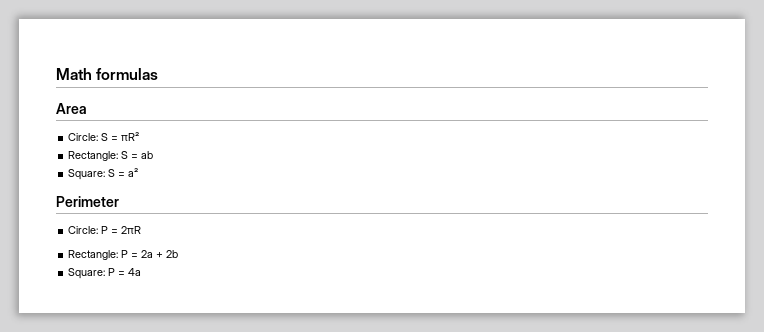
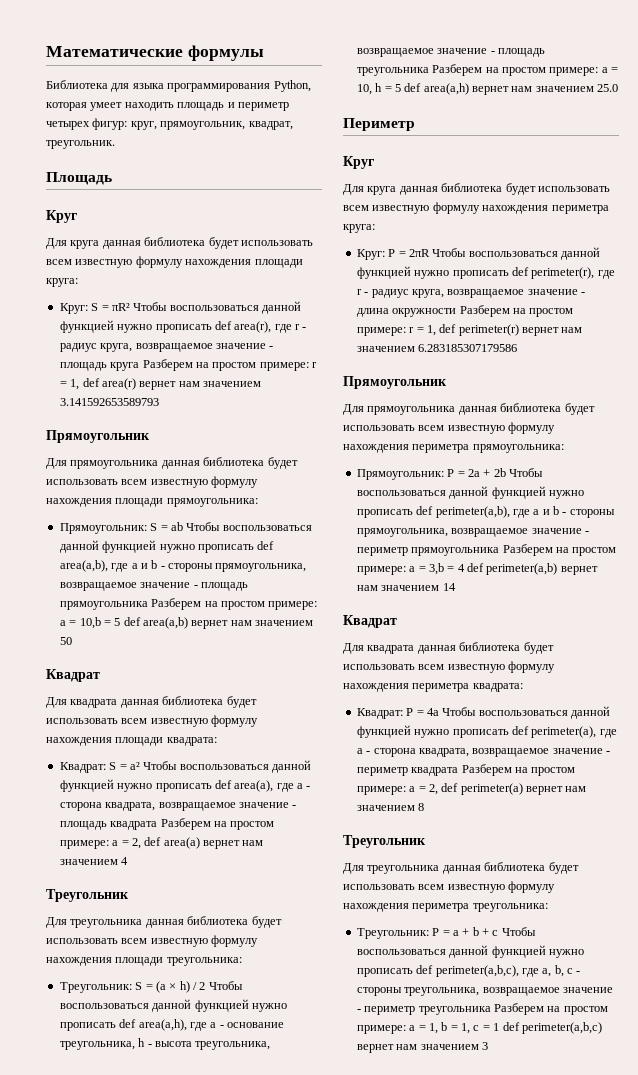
[56,68,159,80] [56,103,87,114] [68,132,140,141] [68,151,154,161] [68,168,139,180] [56,196,119,207] [68,226,142,234] [68,250,119,260] Math formulas // Area // Circle: S = πR² // Rectangle: S = ab // Square: S = a² // Perimeter // Circle: P = 2πR // Rectangle: -> [46,45,264,61] [46,80,311,92] [46,102,289,111] [46,118,293,130] [46,140,115,149] [46,172,112,185] [46,210,77,223] [46,237,313,249] [46,256,303,268] [46,278,78,287] [59,301,301,314] [59,320,307,333] [59,343,274,352] [59,359,317,371] [59,378,261,390] [59,398,159,406] [46,430,150,443] [46,457,298,469] [46,476,259,488] [46,498,258,507] [59,522,312,534] [59,540,275,553] [59,560,307,572] [59,582,248,591] [59,598,318,610] [59,617,314,629] [59,637,72,645] [46,669,100,682] [46,696,257,708] [46,715,259,727] [46,737,217,746] [59,760,311,773] [59,779,311,792] [59,802,297,811] [59,818,275,830] [59,837,264,849] [59,857,129,865] [46,889,129,902] [46,916,282,928] [46,935,259,947] [46,957,242,966] [59,981,243,993] [59,999,287,1012] [59,1019,284,1031] [59,1038,271,1050] [356,48,545,57] [356,64,618,76] [356,83,619,95] [343,118,415,131] [343,156,374,169] [343,183,610,195] [343,202,609,214] [343,224,375,233] [356,247,600,260] [356,266,615,279] [356,289,585,298] [356,305,574,317] [356,324,583,336] [356,344,518,352] [343,376,447,389] [343,403,595,415] [343,422,556,434] [343,444,564,453] [356,469,444,480] Математические формулы // Библиотека для языка программирования Python, которая умеет находить площадь и периметр четырех фигур: круг, прямоугольник, квадрат, треугольник. // Площадь // Круг // Для круга данная библиотека будет использовать всем известную формулу нахождения площади круга: // Круг: S = πR² Чтобы воспользоваться данной функцией нужно прописать def area(r), где r - радиус круга, возвращаемое значение - площадь круга Разберем на простом примере: r = 1, def area(r) вернет нам значением 3.141592653589793 // Прямоугольник // Для прямоугольника данная библиотека будет использовать всем известную формулу нахождения площади прямоугольника: // Прямоугольник: S = ab Чтобы воспользоваться данной функцией нужно прописать def area(a,b), где a и b - стороны прямоугольника, возвращаемое значение - площадь прямоугольника Разберем на простом примере: a = 10,b = 5 def area(a,b) вернет нам значением 50 // Квадрат // Для квадрата данная библиотека будет использовать всем известную формулу нахождения площади квадрата: // Квадрат: S = a² Чтобы воспользоваться данной функцией нужно прописать def area(a), где a - сторона квадрата, возвращаемое значение - площадь квадрата Разберем на простом примере: a = 2, def area(a) вернет нам значением 4 // Треугольник // Для треугольника данная библиотека будет использовать всем известную формулу нахождения площади треугольника: // Треугольник: S = (a × h) / 2 Чтобы воспользоваться данной функцией нужно прописать def area(a,h), где a - основание треугольника, h - высота треугольника, возвращаемое значение - площадь треугольника Разберем на простом примере: a = 10, h = 5 def area(a,h) вернет нам значением 25.0 // Периметр // Круг // Для круга данная библиотека будет использовать всем известную формулу нахождения периметра круга: // Круг: P = 2πR Чтобы воспользоваться данной функцией нужно прописать def perimeter(r), где r - радиус круга, возвращаемое значение - длина окружности Разберем на простом примере: r = 1, def perimeter(r) вернет нам значением 6.283185307179586 // Прямоугольник // Для прямоугольника данная библиотека будет использовать всем известную формулу нахождения периметра прямоугольника: // Прямоугольник:
[68,268,142,279] // Square: P = 4a -> [509,468,543,477] [356,486,584,499] [356,506,615,518] [356,528,589,537] [356,544,617,556] [356,563,598,575] [356,583,456,591] [343,615,397,628] [343,642,554,654] [343,661,556,673] [343,683,523,692] [356,706,610,719] [356,725,617,738] [356,748,610,757] [356,764,576,776] [356,783,587,795] [356,803,425,811] [343,835,426,848] [343,862,579,874] [343,881,556,893] [343,903,548,912] [356,927,536,939] [356,945,584,958] [356,965,581,977] [356,987,613,996] [356,1003,608,1015] [356,1022,602,1034] [356,1042,488,1053] Чтобы воспользоваться данной функцией нужно прописать def perimeter(a,b), где a и b - стороны прямоугольника, возвращаемое значение - периметр прямоугольника Разберем на простом примере: a = 3,b = 4 def perimeter(a,b) вернет нам значением 14 // Квадрат // Для квадрата данная библиотека будет использовать всем известную формулу нахождения периметра квадрата: // Квадрат: P = 4a Чтобы воспользоваться данной функцией нужно прописать def perimeter(a), где a - сторона квадрата, возвращаемое значение - периметр квадрата Разберем на простом примере: a = 2, def perimeter(a) вернет нам значением 8 // Треугольник // Для треугольника данная библиотека будет использовать всем известную формулу нахождения периметра треугольника: // Треугольник: P = a + b + c Чтобы воспользоваться данной функцией нужно прописать def perimeter(a,b,c), где a, b, c - стороны треугольника, возвращаемое значение - периметр треугольника Разберем на простом примере: a = 1, b = 1, c = 1 def perimeter(a,b,c) вернет нам значением 3

